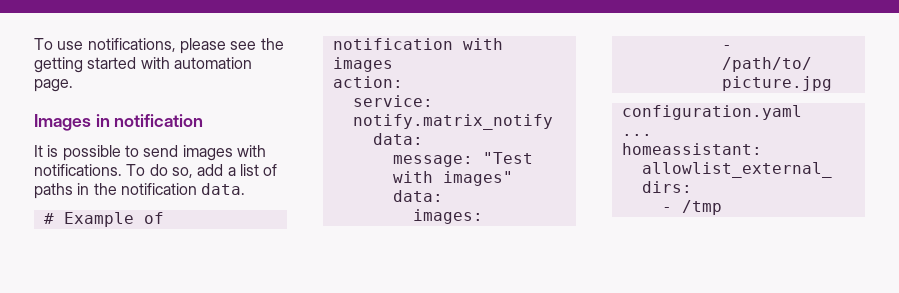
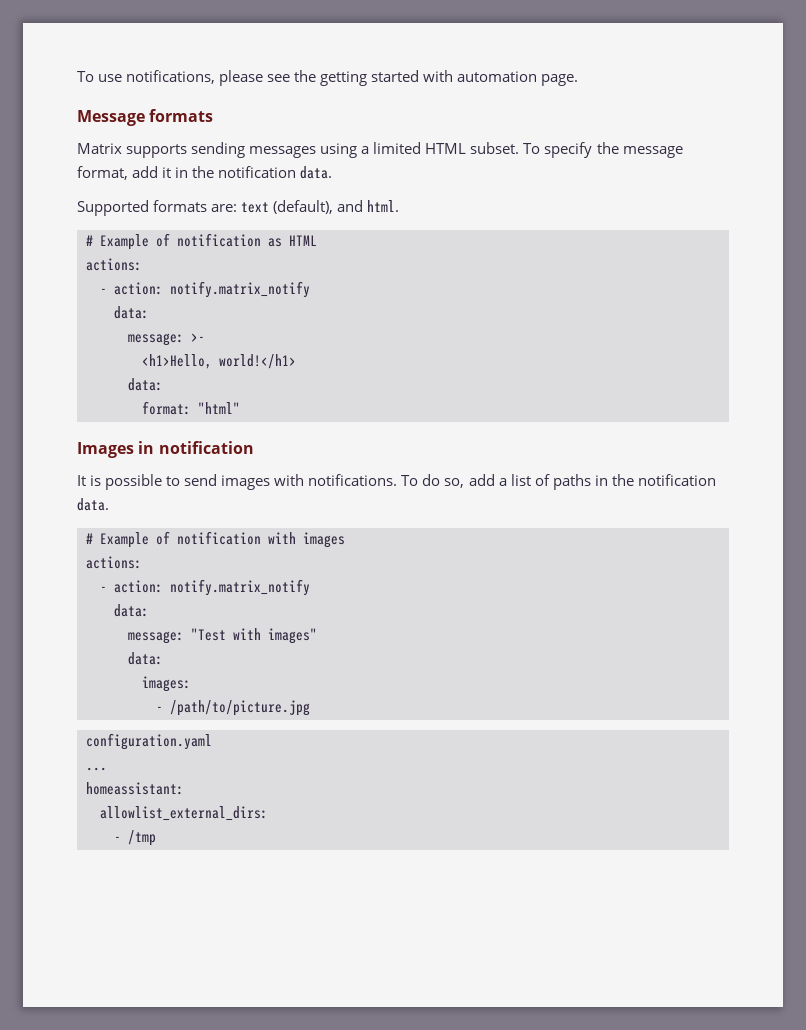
(73, 85) none -> [77,109,214,126] [77,142,683,158] [77,166,333,180] [77,200,400,216] [86,233,317,250] [86,258,142,271] [100,281,310,298] [114,306,149,319] [128,333,205,346] [142,354,296,369] [128,378,163,391] [142,401,240,415] // Message formats // Matrix supports sending messages using a limited HTML subset. To specify the message format, add it in the notification data. // Supported formats are: text (default), and html. // # Example of notification as HTML // actions: // - action: notify.matrix_notify // data: // message: >- // <h1>Hello, world!</h1> // data: // format: "html"
[332,76,403,88] [352,95,433,107] action: // service: -> [86,556,142,569] [100,580,163,593] actions: // - action:

